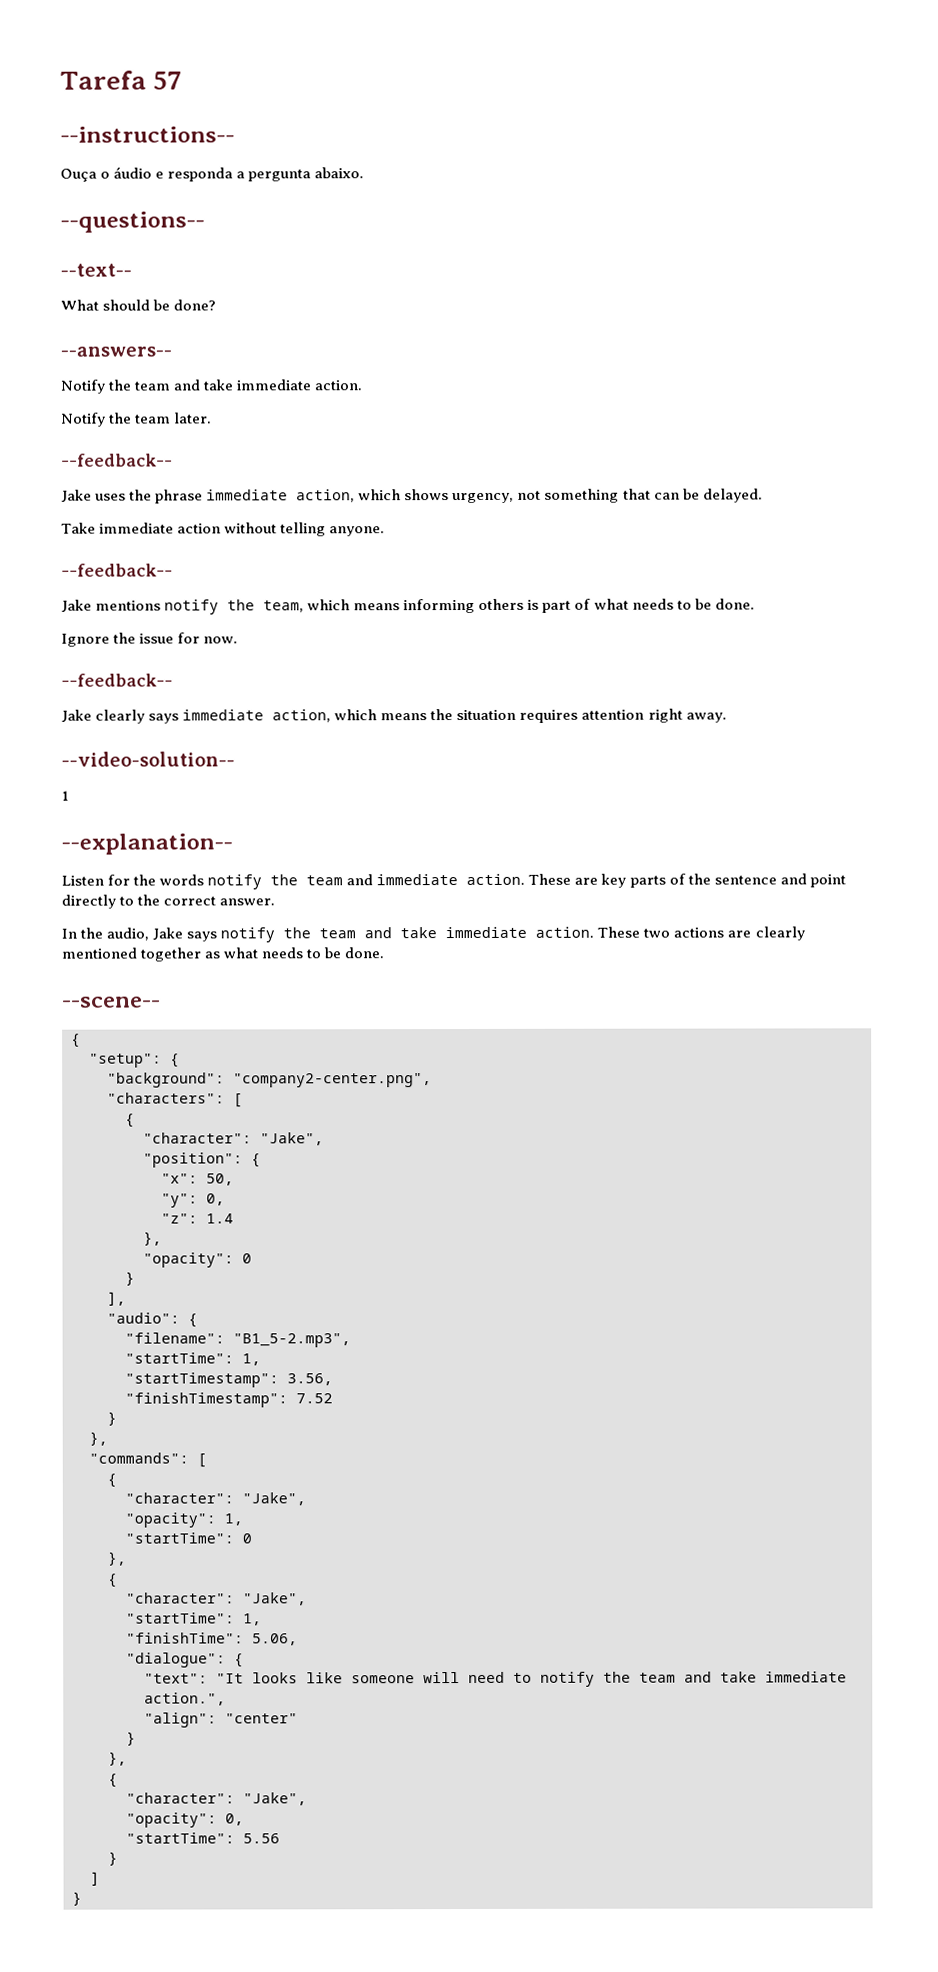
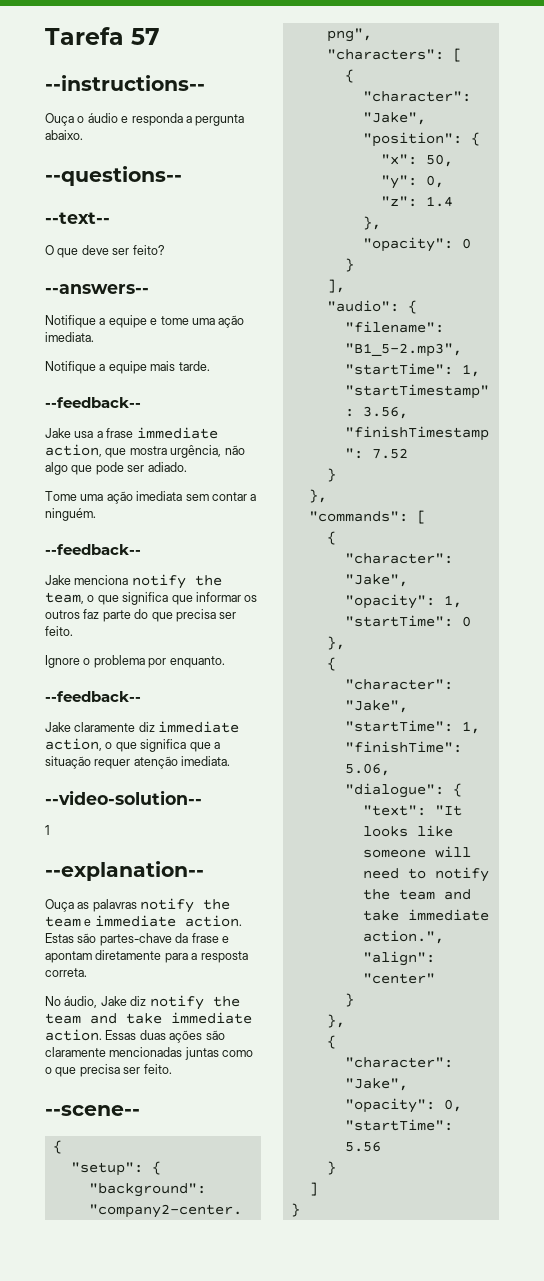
[60,299,217,311] [60,346,172,357] [60,379,363,394] [60,412,213,427] [61,453,173,467] [61,488,763,504] [61,522,386,537] [61,563,173,577] [61,599,162,613] What should be done? // --answers-- // Notify the team and take immediate action. // Notify the team later. // --feedback-- // Jake uses the phrase immediate action, which shows urgency, not something that can be delayed. // Take immediate action without telling anyone. // --feedback-- // Jake mentions -> [45,245,165,258] [45,284,149,294] [45,315,245,328] [45,332,94,342] [45,361,210,374] [45,397,141,408] [45,427,218,439] [45,444,245,458] [45,462,187,475] [45,491,257,504] [45,508,96,521] [45,544,141,555] [45,575,129,585] O que deve ser feito? // --answers-- // Notifique a equipe e tome uma ação imediata. // Notifique a equipe mais tarde. // --feedback-- // Jake usa a frase immediate action, que mostra urgência, não algo que pode ser adiado. // Tome uma ação imediata sem contar a ninguém. // --feedback-- // Jake menciona
[307,598,755,614] [61,632,239,647] [61,673,173,687] [61,708,727,724] which means informing others is part of what needs to be done. // Ignore the issue for now. // --feedback-- // Jake clearly says immediate action, which means the situation requires attention right away. -> [87,592,258,605] [45,609,237,622] [45,626,73,636] [45,655,225,668] [45,691,141,702] [45,721,240,733] [45,738,220,752] [45,756,231,769] o que significa que informar os outros faz parte do que precisa ser feito. // Ignore o problema por enquanto. // --feedback-- // Jake claramente diz immediate action, o que significa que a situação requer atenção imediata.
[61,873,846,890] [61,894,276,909] [61,927,218,942] Listen for the words notify the team and immediate action. These are key parts of the sentence and point directly to the correct answer. // In the audio, Jake says -> [45,898,231,913] [45,915,242,927] [45,933,229,946] [45,950,248,963] [45,968,87,977] [45,996,147,1008] Ouça as palavras notify the team e immediate action. Estas são partes-chave da frase e apontam diretamente para a resposta correta. // No áudio, Jake diz
[597,926,805,941] [61,947,385,962] These two actions are clearly mentioned together as what needs to be done. -> [105,1030,225,1043] [45,1047,254,1060] [45,1064,172,1077] Essas duas ações são claramente mencionadas juntas como o que precisa ser feito.

